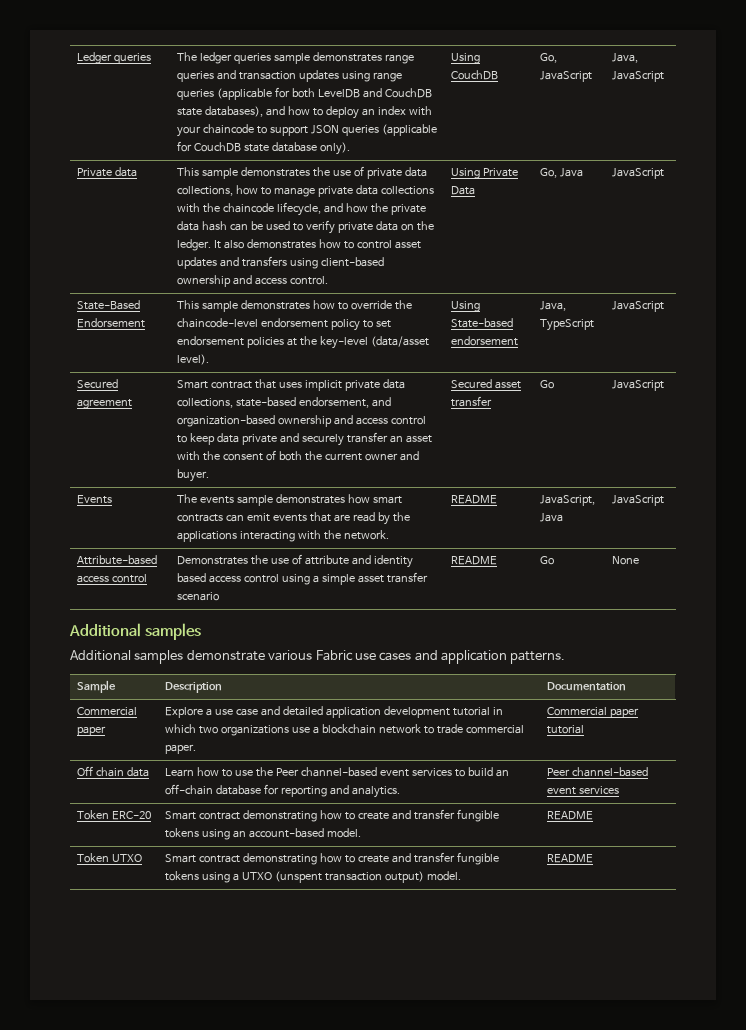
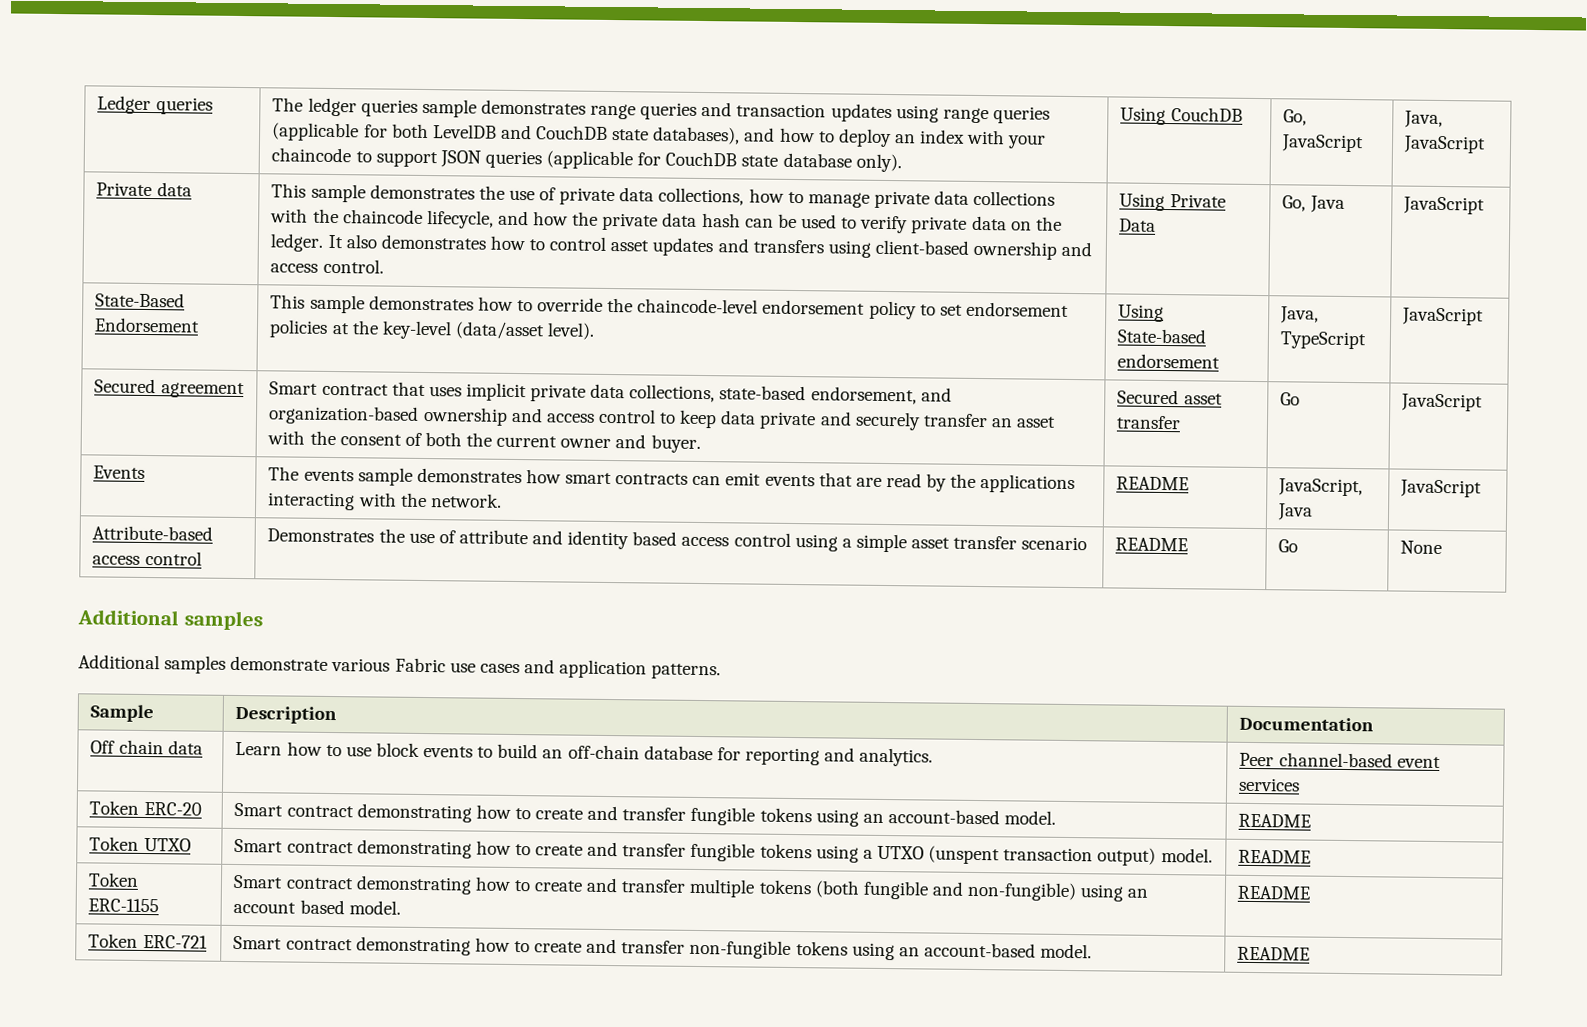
[77,707,138,716] [77,726,107,736] [165,706,503,718] [165,724,524,736] [165,744,197,754] [547,707,640,718] [547,725,585,734] // Commercial paper | Explore a use case and detailed application development tutorial in which two organizations use a blockchain network to trade commercial paper. | Commercial paper tutorial -> (1375, 724) none
[256,767,452,777] the Peer channel-based event services -> [375,742,474,758] block events
(594, 858) none -> [88,872,140,887] [88,898,160,913] [233,874,1149,902] [233,899,401,915] [1237,885,1311,900] [88,933,208,949] [233,935,1093,961] [1237,946,1311,961] // Token ERC-1155 | Smart contract demonstrating how to create and transfer multiple tokens (both fungible and non-fungible) using an account based model. | README // Token ERC-721 | Smart contract demonstrating how to create and transfer non-fungible tokens using an account-based model. | README

